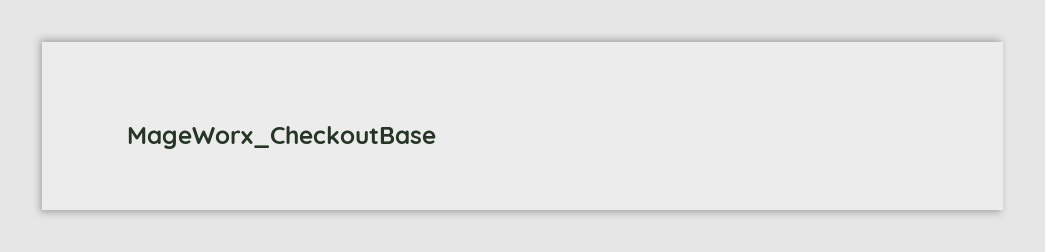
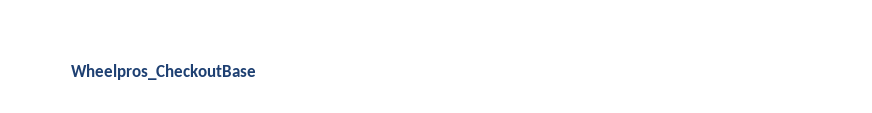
[127,126,436,149] MageWorx_CheckoutBase -> [71,64,256,80] Wheelpros_CheckoutBase

